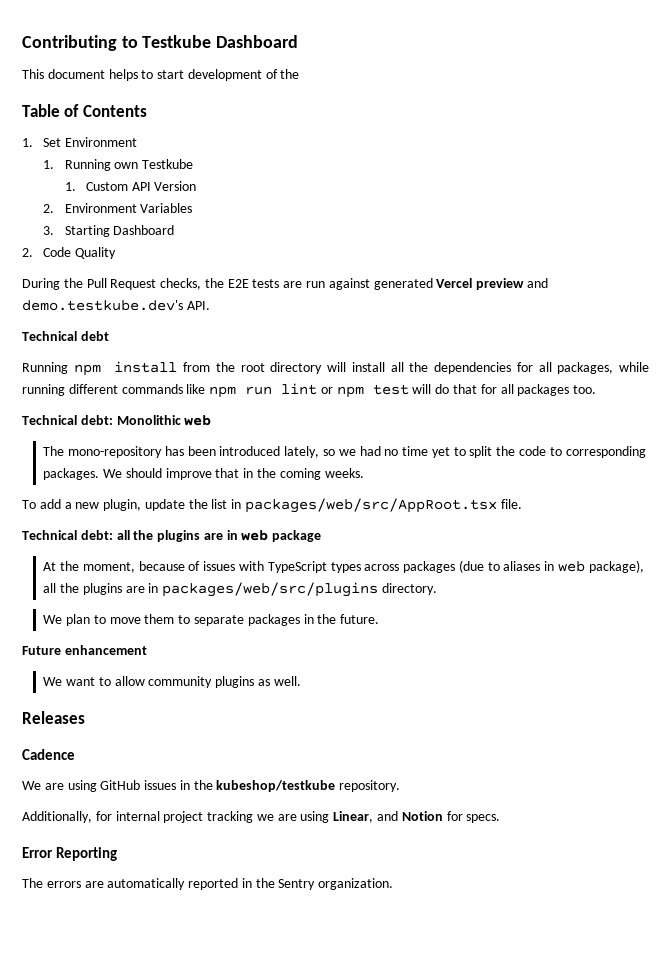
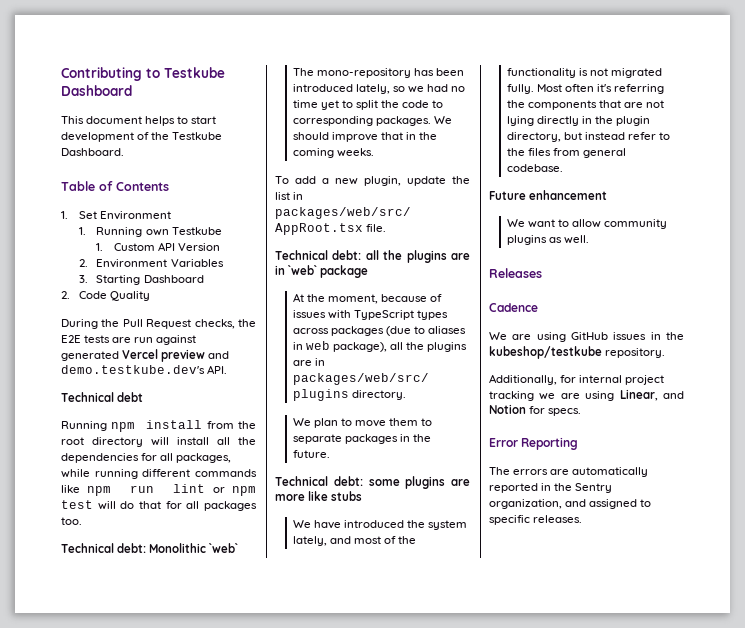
(300, 74) none -> [172,132,223,140] [61,148,124,156] Testkube Dashboard.
[184,415,212,426] web -> [209,543,239,553] `web`
[241,530,269,541] web -> [288,265,318,275] `web`
(380, 619) none -> [275,476,470,489] [275,491,363,501] [292,520,468,530] [292,536,417,546] [506,68,663,78] [506,84,665,94] [506,100,665,110] [506,116,651,126] [506,132,671,142] [506,148,627,158] [506,164,563,172] // Technical debt: some plugins are more like stubs // We have introduced the system lately, and most of the functionality is not migrated fully. Most often it's referring the components that are not lying directly in the plugin directory, but instead refer to the files from general codebase.
[318,878,394,890] organization. -> [489,499,652,509] [489,515,583,525] organization, and assigned to specific releases.

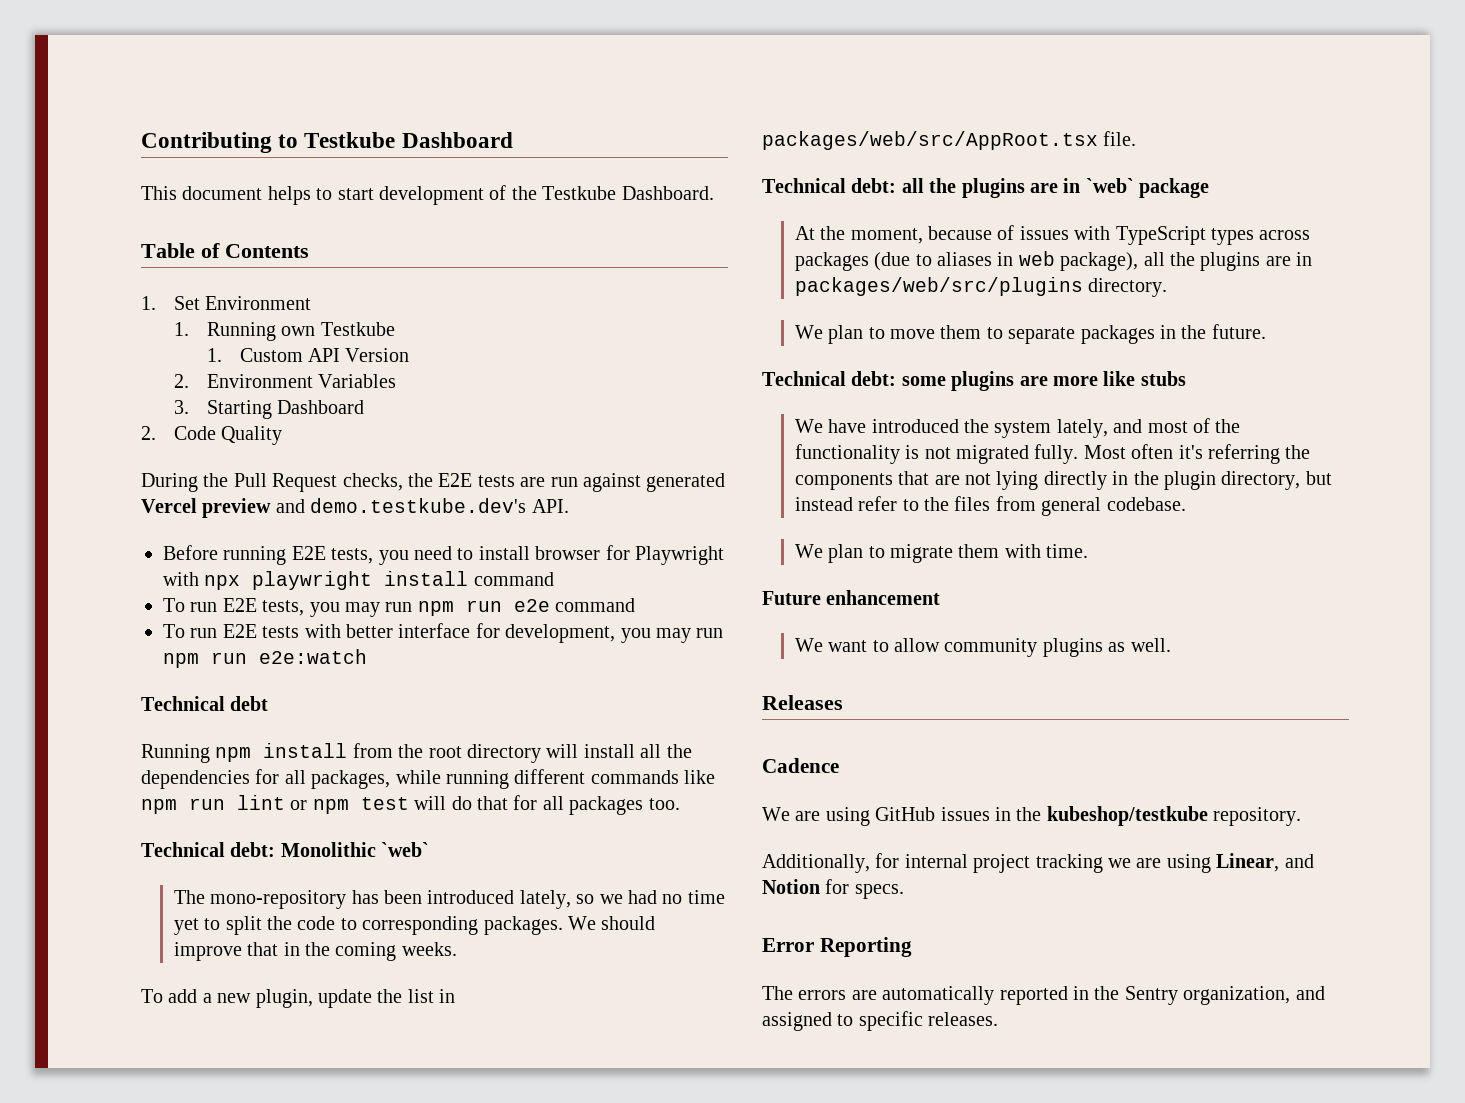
(228, 369) none -> [163,545,724,565] [163,571,554,590] [163,598,636,617] [163,623,724,643] [163,649,367,668] // Before running E2E tests, you need to install browser for Playwright with npx playwright install command // To run E2E tests, you may run npm run e2e command // To run E2E tests with better interface for development, you may run npm run e2e:watch
(563, 168) none -> [794,544,1089,563] // We plan to migrate them with time.

